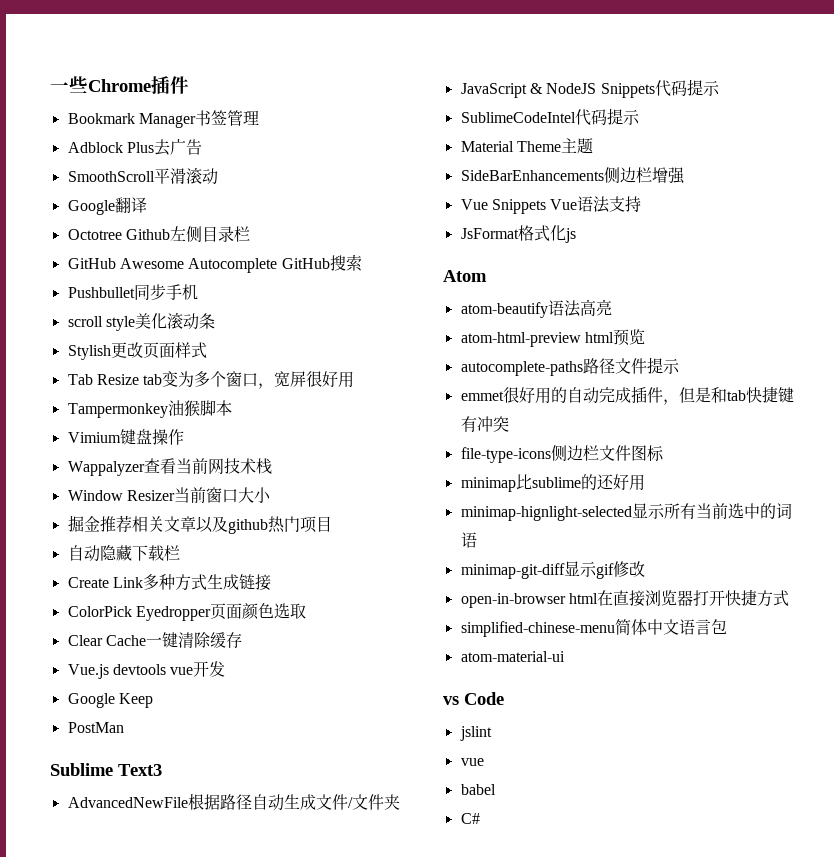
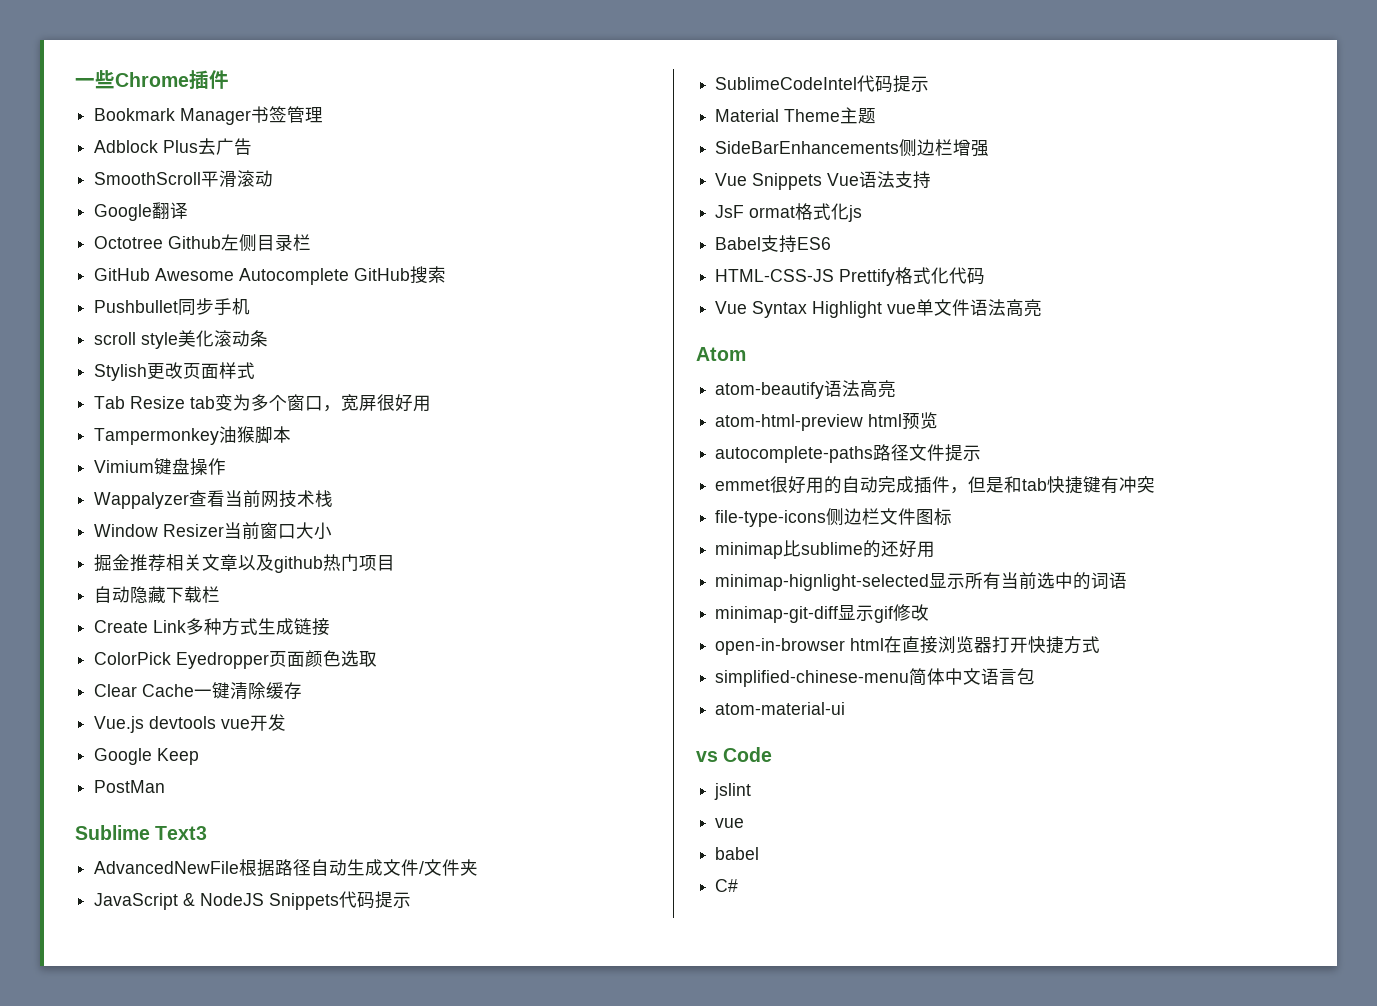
[460,228,519,239] JsFormat -> [715,205,796,218] JsF ormat
(576, 235) none -> [715,235,832,253] [715,267,986,286] [715,299,1043,318] // Babel支持ES6 // HTML-CSS-JS Prettify格式化代码 // Vue Syntax Highlight vue单文件语法高亮

